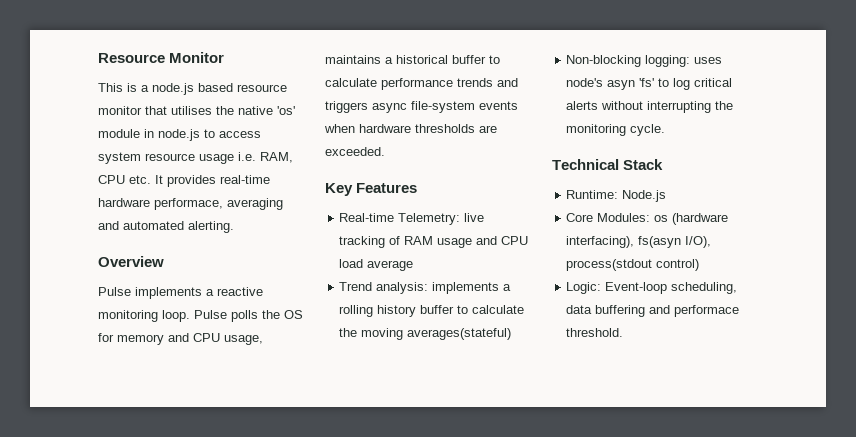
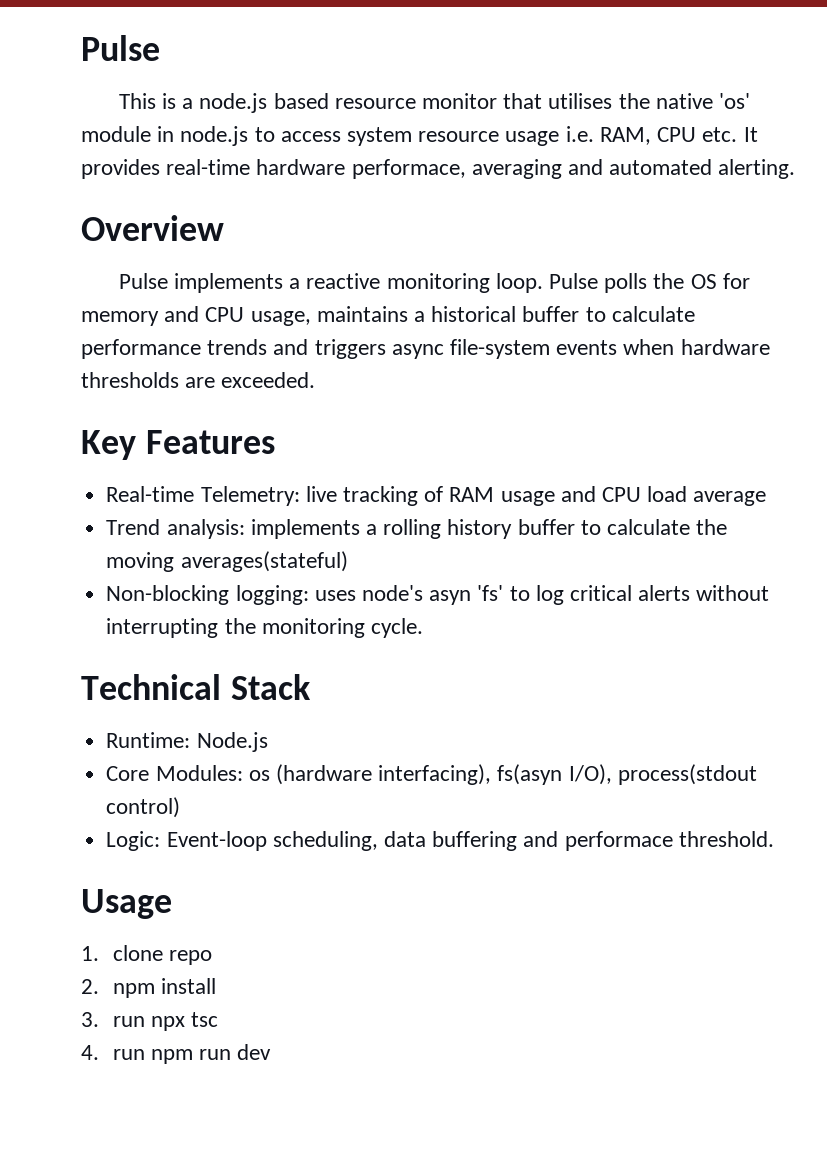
[98,52,225,63] Resource Monitor -> [81,35,160,61] Pulse
(624, 332) none -> [81,889,172,919] [81,945,212,965] [81,978,216,998] [81,1012,219,1031] [81,1044,272,1064] // Usage // 1. clone repo // 2. npm install // 3. run npx tsc // 4. run npm run dev

